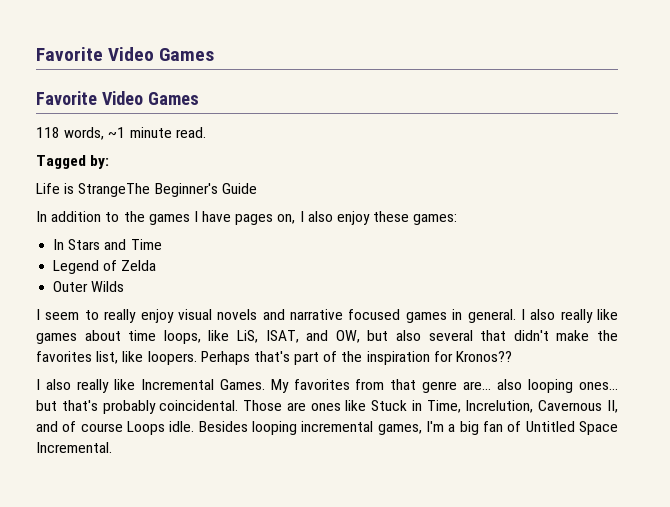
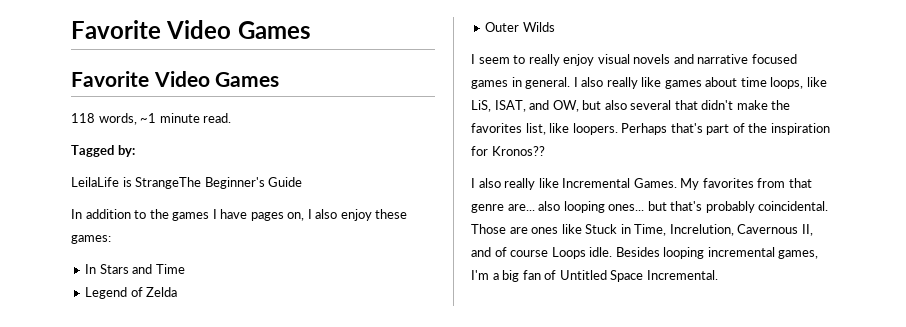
[36,183,60,194] Life -> [71,177,119,187] LeilaLife

